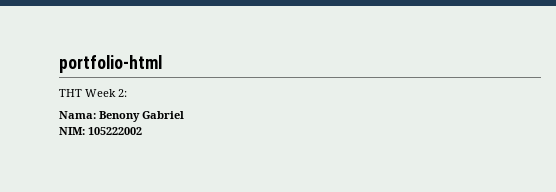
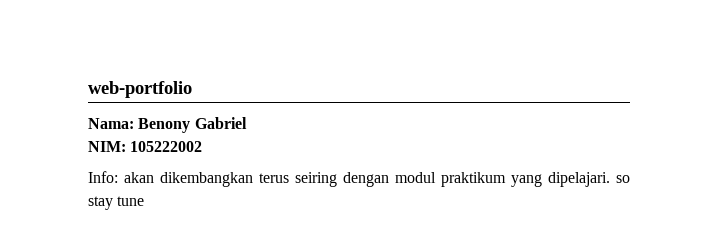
[59,55,162,73] [59,89,127,97] portfolio-html // THT Week 2: -> [88,81,192,98] web-portfolio
(142, 131) none -> [88,171,630,187] [88,196,145,210] // Info: akan dikembangkan terus seiring dengan modul praktikum yang dipelajari. so stay tune

